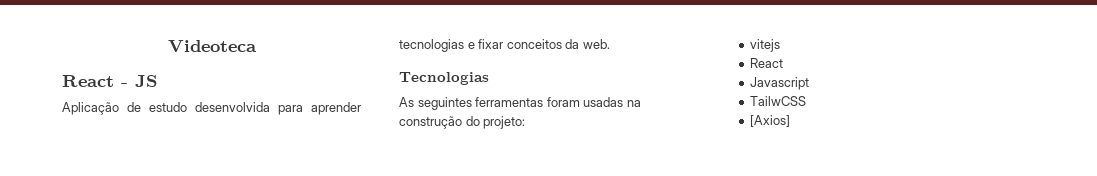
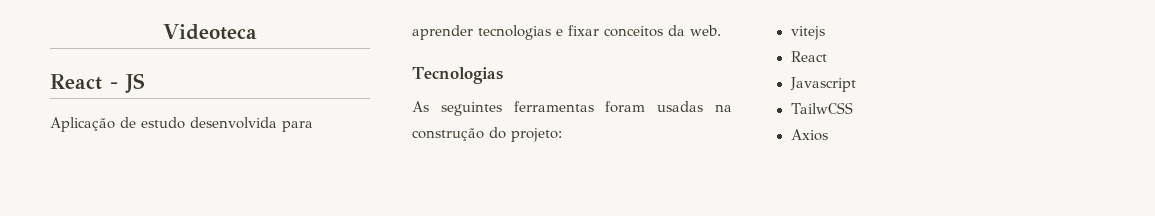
[750,115,791,127] [Axios] -> [790,129,828,141] Axios

